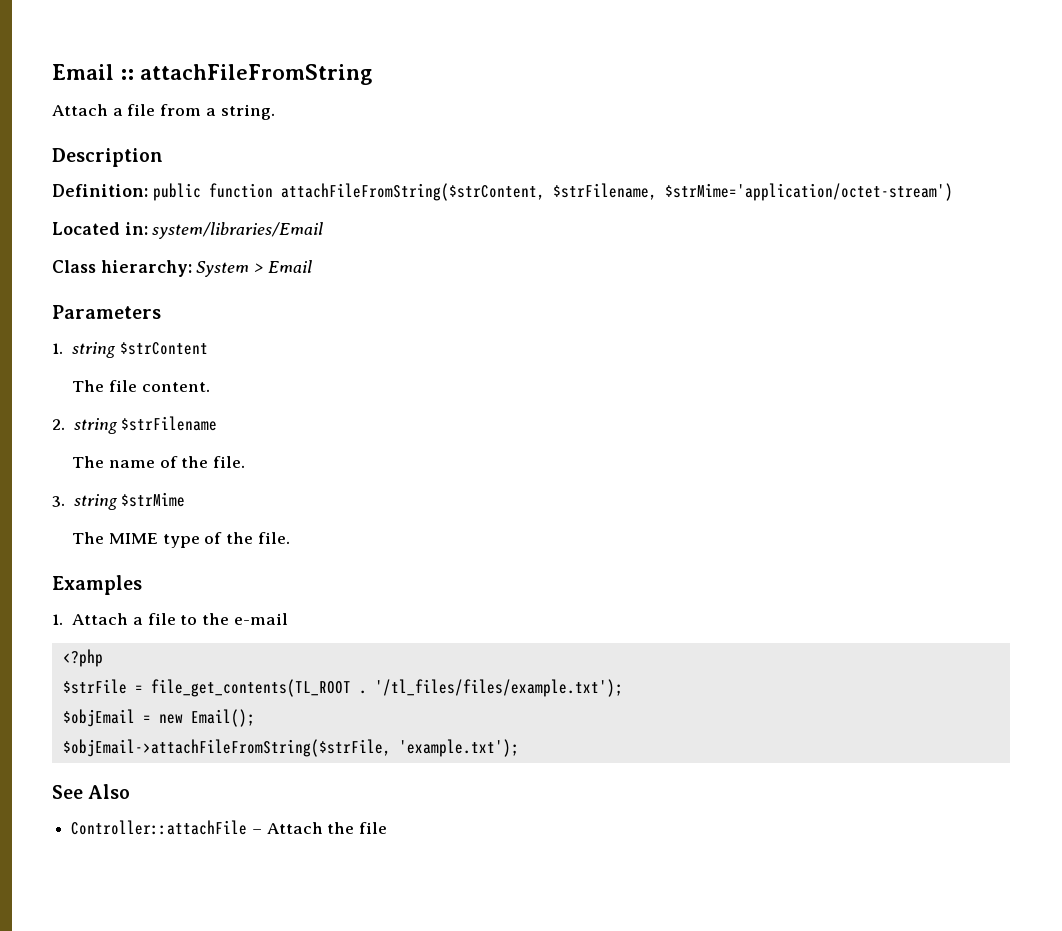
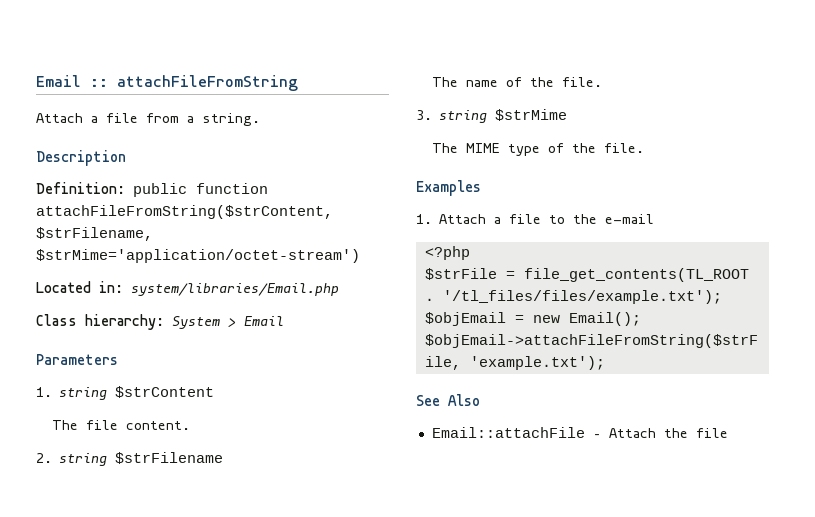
[152,222,324,239] system/libraries/Email -> [131,283,339,296] system/libraries/Email.php
[71,820,248,835] Controller::attachFile -> [431,427,585,438] Email::attachFile

